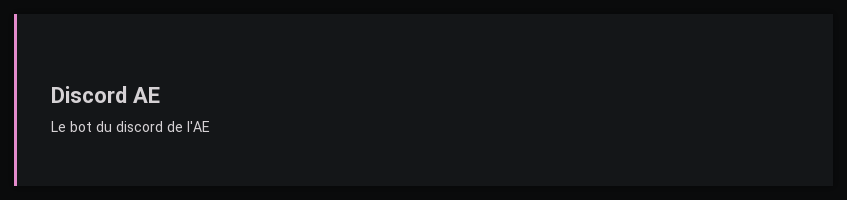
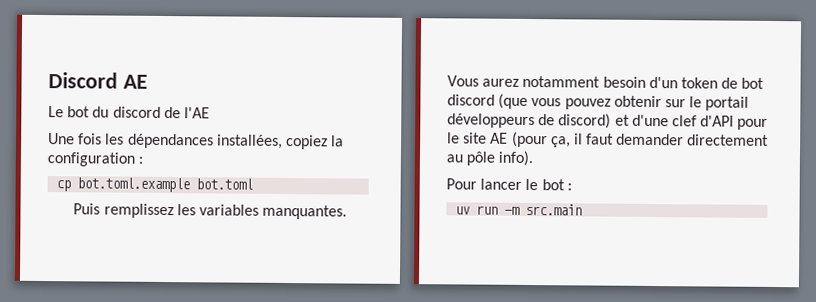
(210, 126) none -> [48,133,345,150] [47,152,144,167] [56,177,254,193] [73,203,348,220] [447,75,765,89] [447,93,750,111] [447,113,769,130] [447,131,770,148] [446,150,535,167] [446,178,572,191] [455,203,583,216] // Une fois les dépendances installées, copiez la configuration : // cp bot.toml.example bot.toml // Puis remplissez les variables manquantes. Vous aurez notamment besoin d'un token de bot discord (que vous pouvez obtenir sur le portail développeurs de discord) et d'une clef d'API pour le site AE (pour ça, il faut demander directement au pôle info). // Pour lancer le bot : // uv run -m src.main

